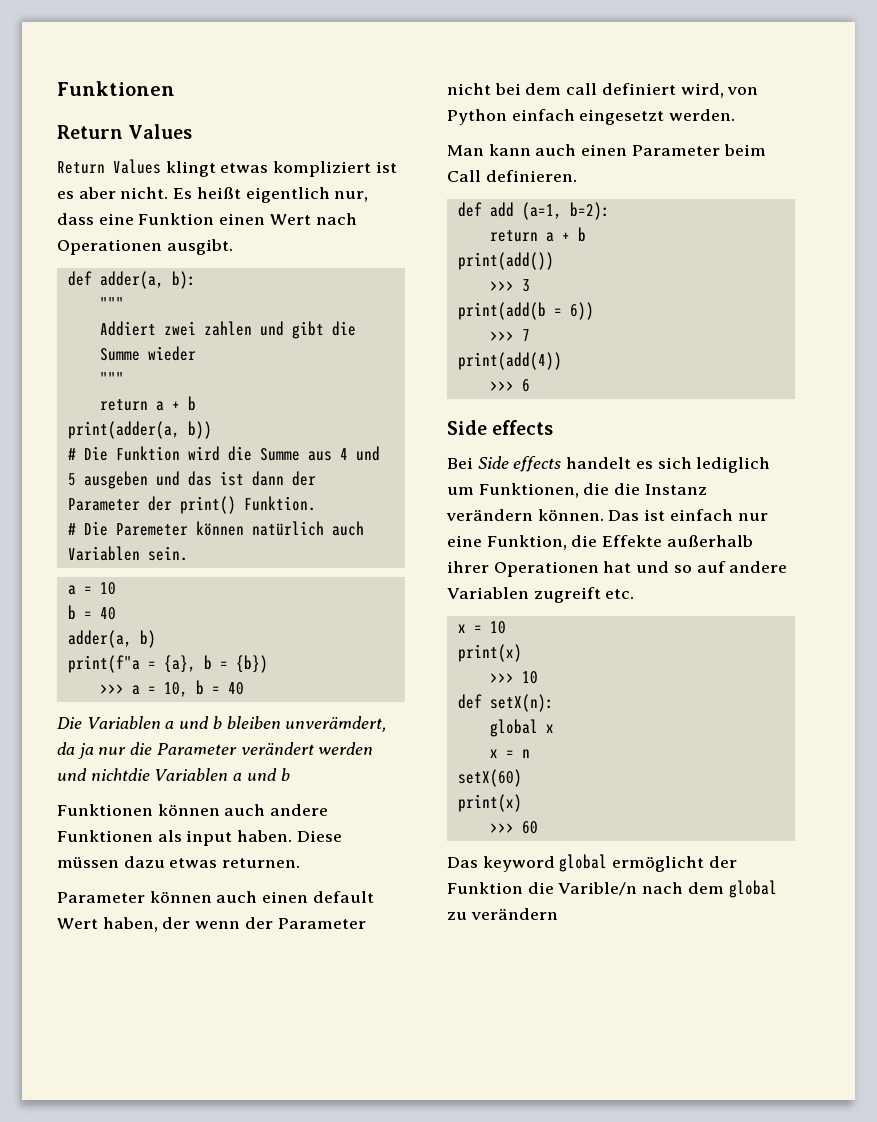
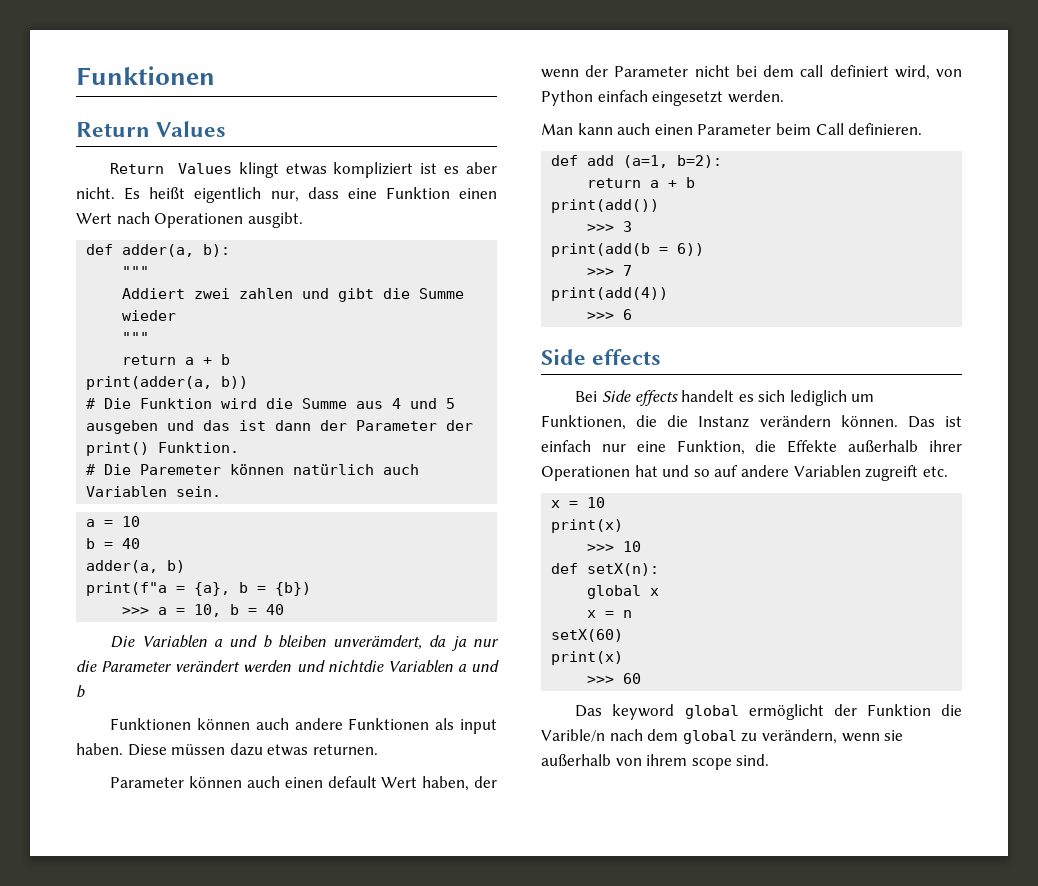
[470,908,558,920] verändern -> [761,729,904,744] [541,754,770,770] verändern, wenn sie außerhalb von ihrem scope sind.

